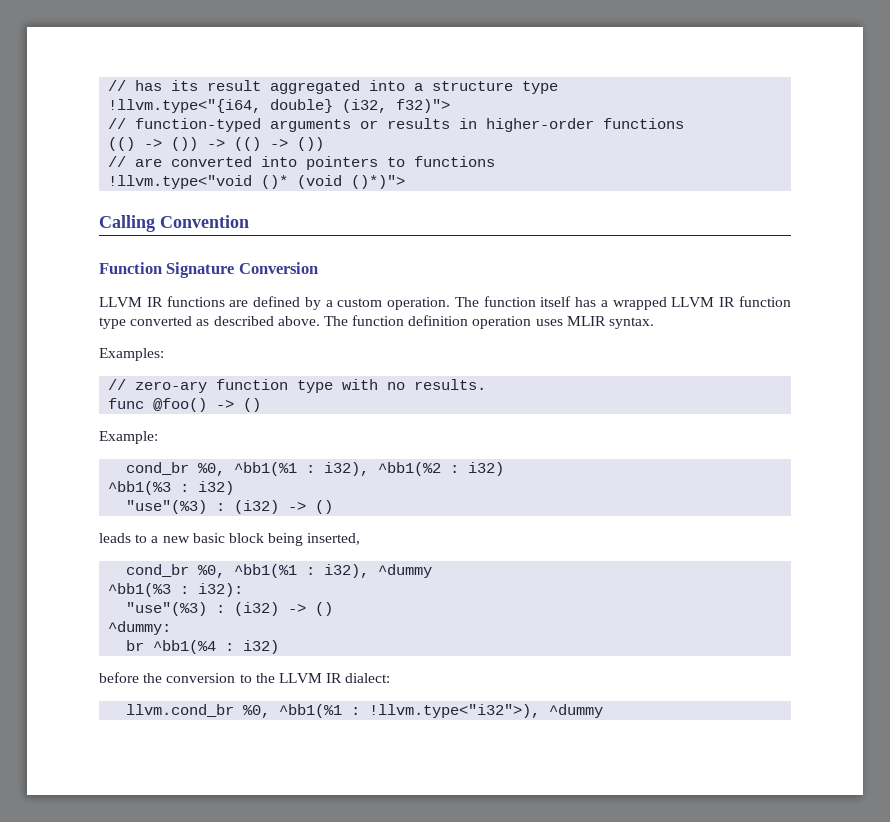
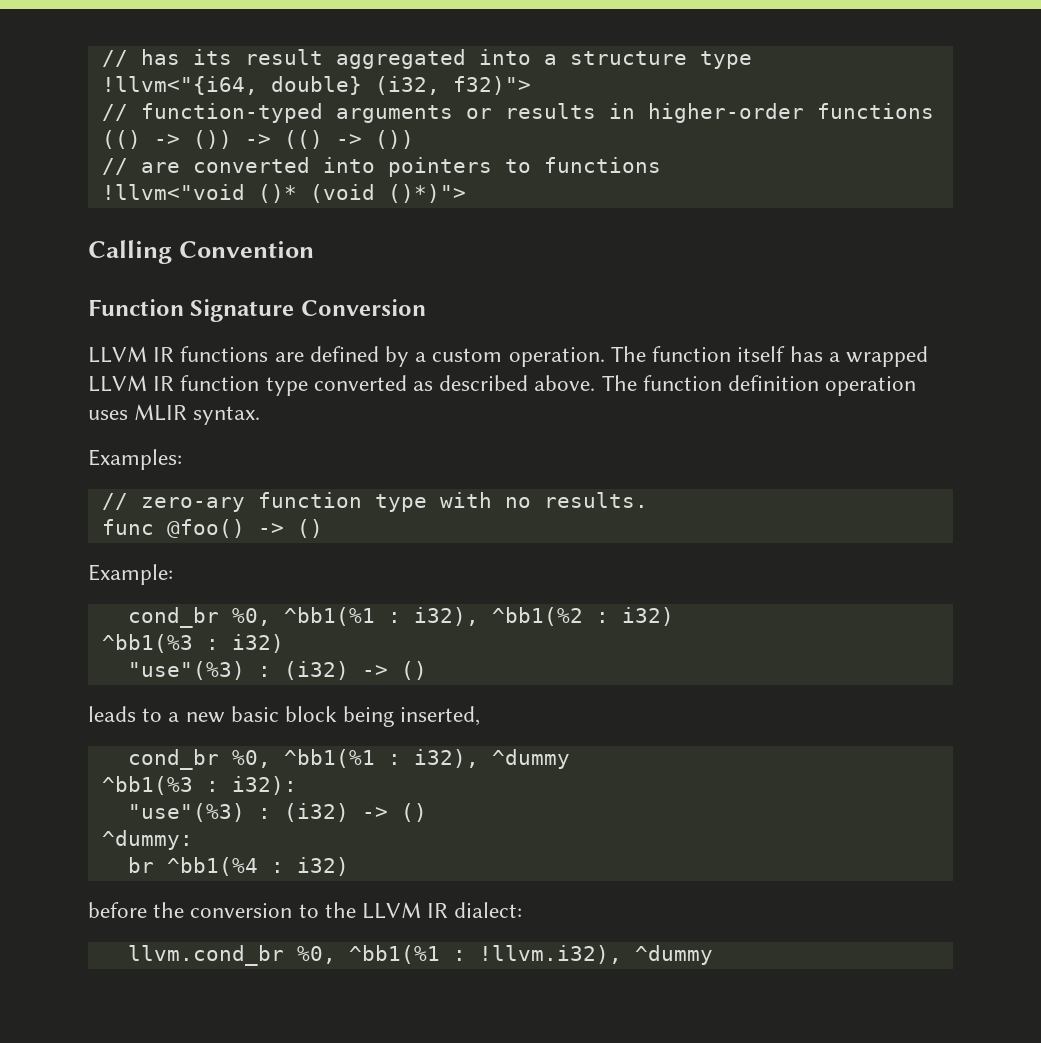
[108,99,262,113] !llvm.type<"{i64, -> [101,76,258,95] !llvm<"{i64,
[108,175,253,189] !llvm.type<"void -> [101,184,245,200] !llvm<"void
[369,704,541,718] !llvm.type<"i32">), -> [478,945,622,964] !llvm.i32),

